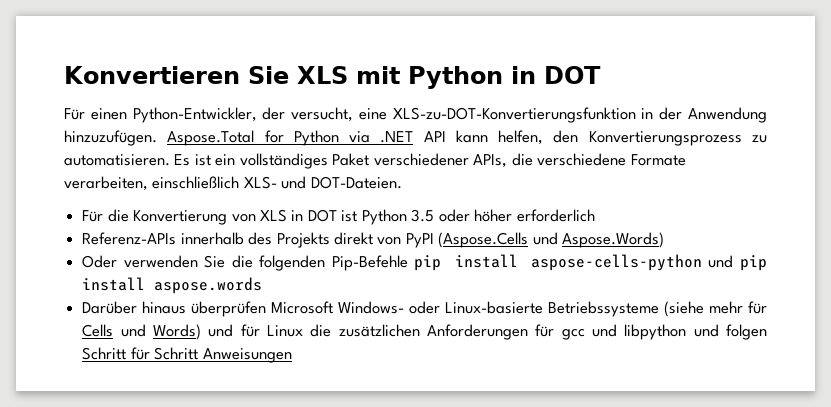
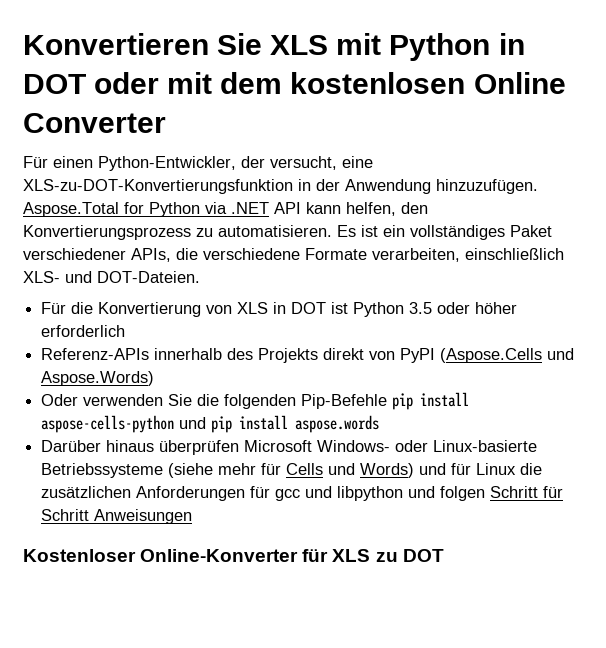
(601, 75) none -> [94,72,566,94] [23,113,166,133] oder mit dem kostenlosen Online Converter
(292, 355) none -> [23,549,444,562] // Kostenloser Online-Konverter für XLS zu DOT

